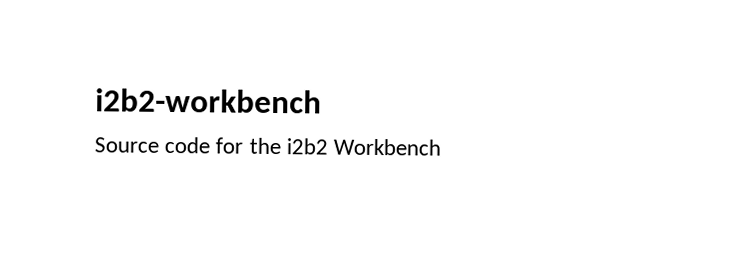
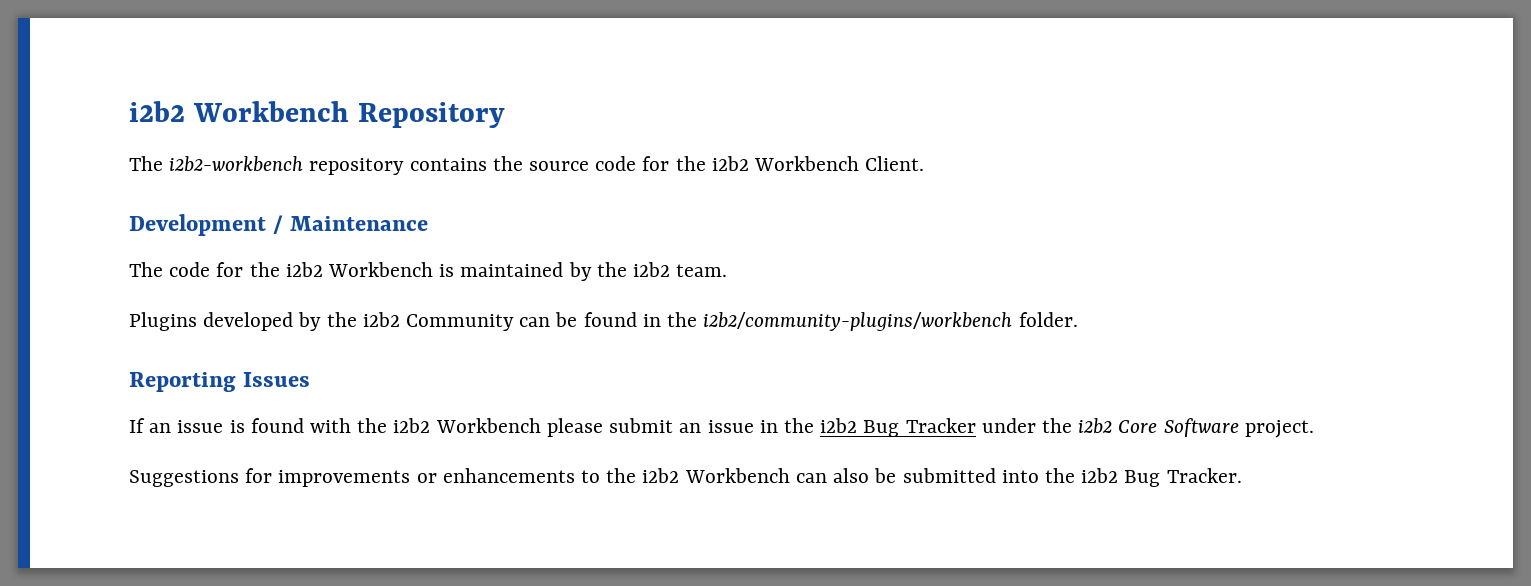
[95,88,322,114] [94,136,442,156] i2b2-workbench // Source code for the i2b2 Workbench -> [129,101,505,128] [129,156,925,175] [129,214,429,236] [129,262,728,281] [129,312,1078,331] [129,372,311,392] [129,418,1314,438] [129,468,1242,487] i2b2 Workbench Repository // The i2b2-workbench repository contains the source code for the i2b2 Workbench Client. // Development / Maintenance // The code for the i2b2 Workbench is maintained by the i2b2 team. // Plugins developed by the i2b2 Community can be found in the i2b2/community-plugins/workbench folder. // Reporting Issues // If an issue is found with the i2b2 Workbench please submit an issue in the i2b2 Bug Tracker under the i2b2 Core Software project. // Suggestions for improvements or enhancements to the i2b2 Workbench can also be submitted into the i2b2 Bug Tracker.

